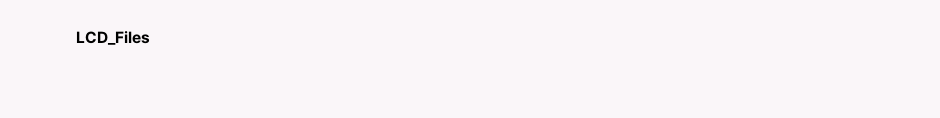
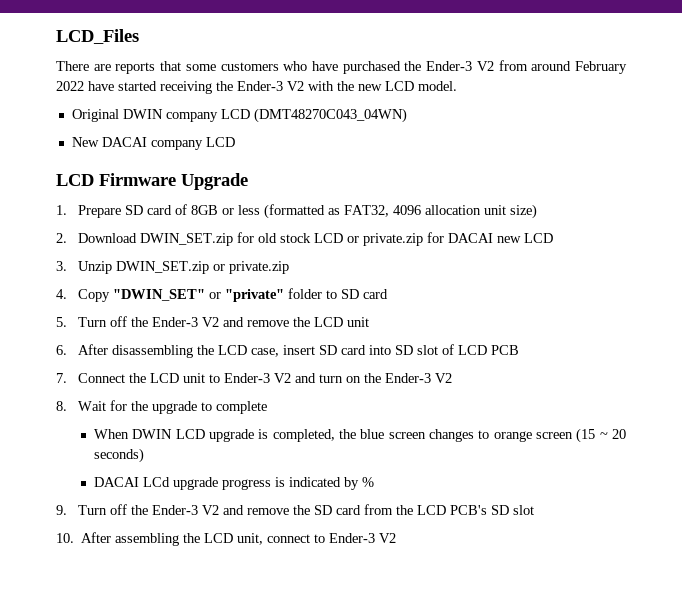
(150, 38) none -> [56,60,627,74] [56,81,457,94] [71,108,407,123] [71,137,235,150] [56,173,248,190] [56,204,538,219] [56,232,554,246] [56,261,290,274] [56,288,389,302] [56,316,370,327] [56,344,520,358] [56,373,453,383] [56,400,268,414] [94,428,626,443] [94,448,145,463] [94,477,375,490] [56,504,535,515] [56,532,397,546] // There are reports that some customers who have purchased the Ender-3 V2 from around February 2022 have started receiving the Ender-3 V2 with the new LCD model. // Original DWIN company LCD (DMT48270C043_04WN) // New DACAI company LCD // LCD Firmware Upgrade // 1. Prepare SD card of 8GB or less (formatted as FAT32, 4096 allocation unit size) // 2. Download DWIN_SET.zip for old stock LCD or private.zip for DACAI new LCD // 3. Unzip DWIN_SET.zip or private.zip // 4. Copy "DWIN_SET" or "private" folder to SD card // 5. Turn off the Ender-3 V2 and remove the LCD unit // 6. After disassembling the LCD case, insert SD card into SD slot of LCD PCB // 7. Connect the LCD unit to Ender-3 V2 and turn on the Ender-3 V2 // 8. Wait for the upgrade to complete // When DWIN LCD upgrade is completed, the blue screen changes to orange screen (15 ~ 20 seconds) // DACAI LCd upgrade progress is indicated by % // 9. Turn off the Ender-3 V2 and remove the SD card from the LCD PCB's SD slot // 10. After assembling the LCD unit, connect to Ender-3 V2

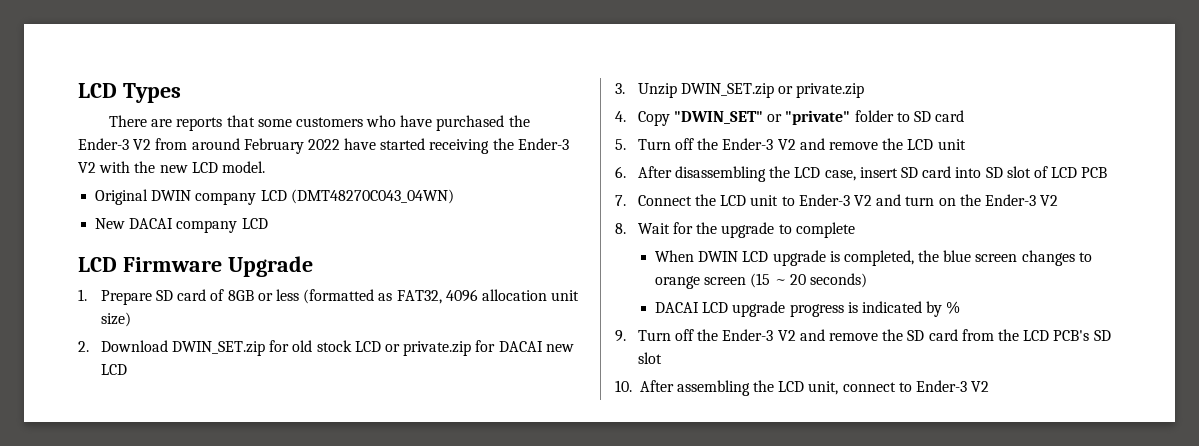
[56,29,139,44] LCD_Files -> [78,83,181,103] LCD Types
[143,477,171,487] LCd -> [702,302,729,313] LCD

